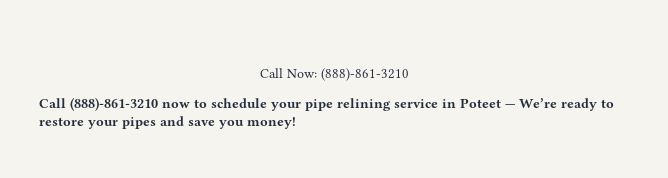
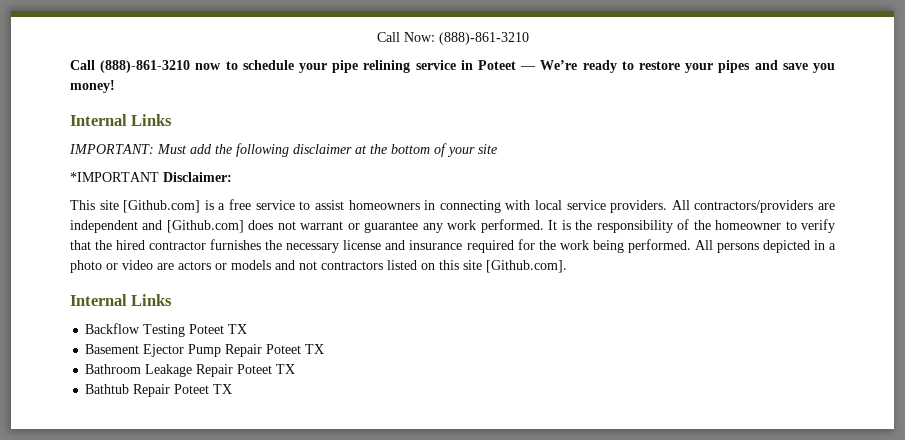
(296, 123) none -> [70,114,173,126] [69,143,497,157] [70,172,232,182] [70,199,835,213] [70,219,836,233] [70,239,836,253] [70,260,567,273] [70,294,173,306] [85,323,248,337] [85,344,325,357] [85,364,296,377] [85,384,233,397] // Internal Links // IMPORTANT: Must add the following disclaimer at the bottom of your site // *IMPORTANT Disclaimer: // This site [Github.com] is a free service to assist homeowners in connecting with local service providers. All contractors/providers are independent and [Github.com] does not warrant or guarantee any work performed. It is the responsibility of the homeowner to verify that the hired contractor furnishes the necessary license and insurance required for the work being performed. All persons depicted in a photo or video are actors or models and not contractors listed on this site [Github.com]. // Internal Links // Backflow Testing Poteet TX // Basement Ejector Pump Repair Poteet TX // Bathroom Leakage Repair Poteet TX // Bathtub Repair Poteet TX

